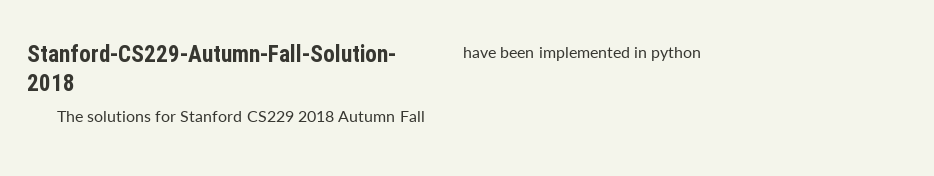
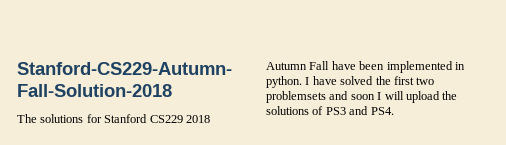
[651,47,702,61] python -> [266,76,435,88] [266,91,458,103] [266,106,394,115] python. I have solved the first two problemsets and soon I will upload the solutions of PS3 and PS4.

